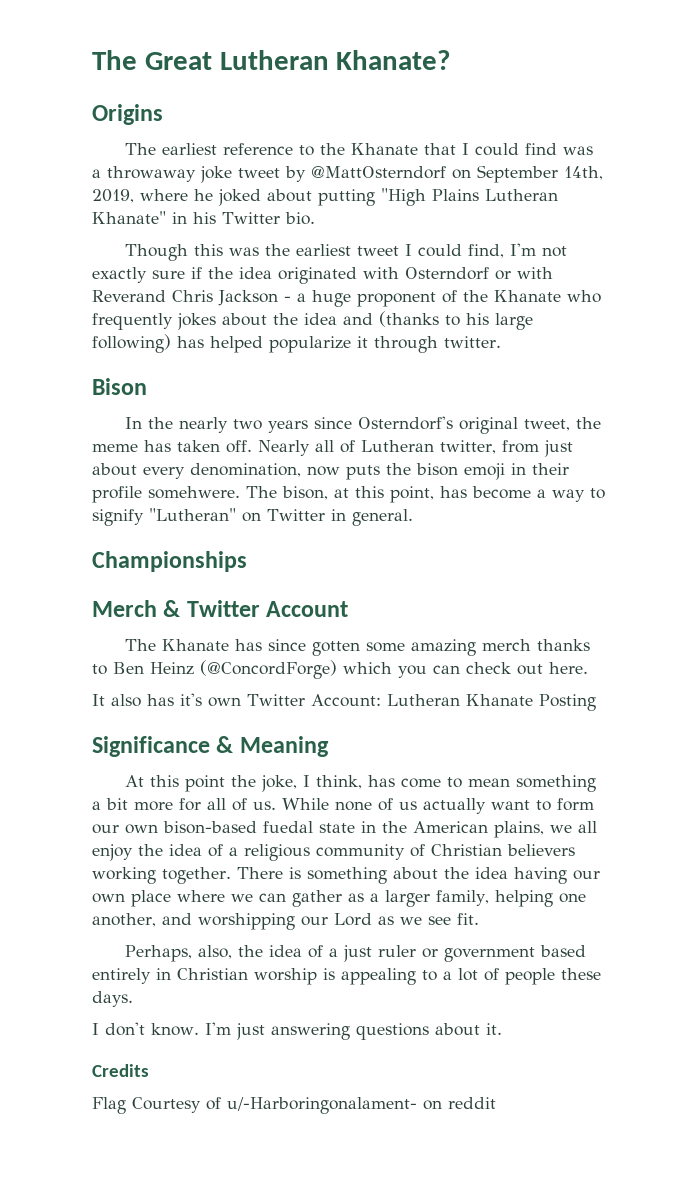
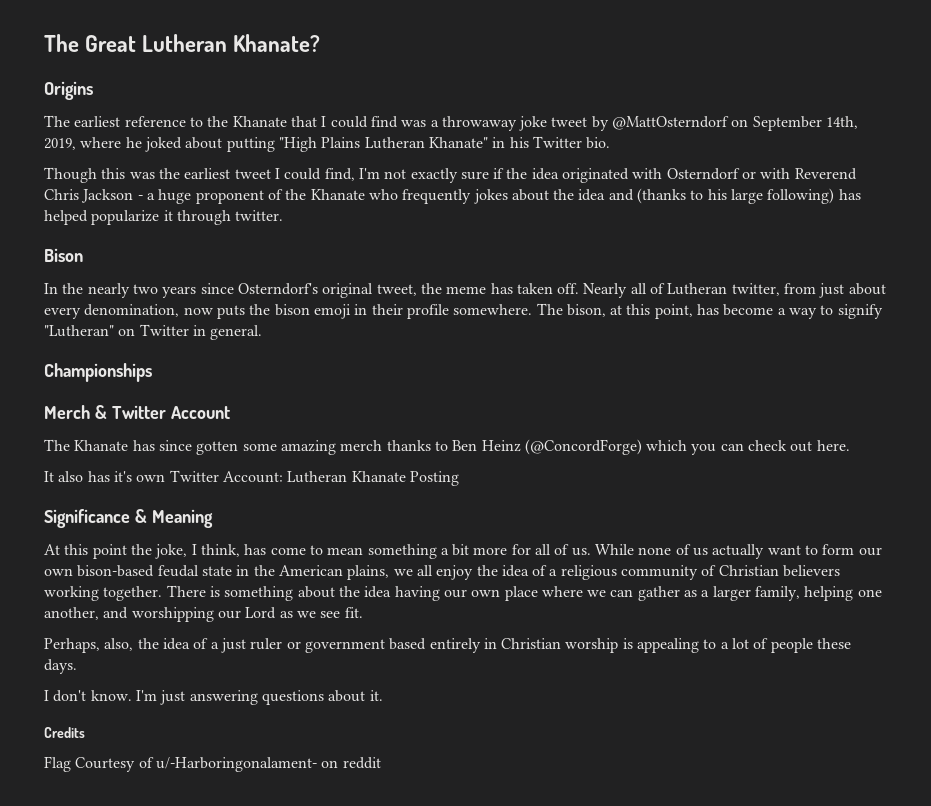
[92,290,166,302] Reverand -> [794,168,857,180] Reverend
[148,486,240,499] somehwere. -> [453,304,533,315] somewhere.
[263,821,313,833] fuedal -> [157,565,199,577] feudal

